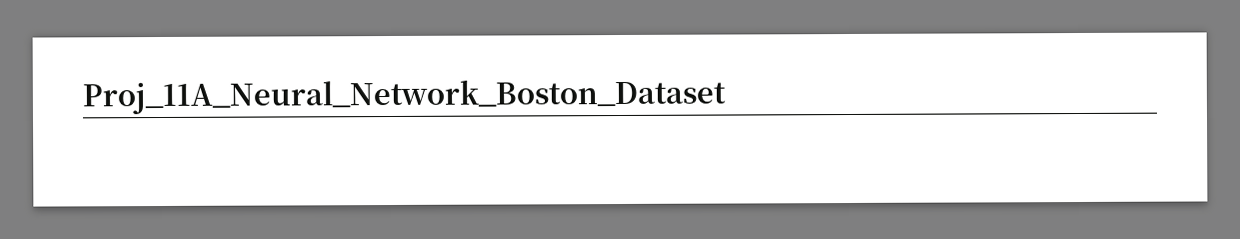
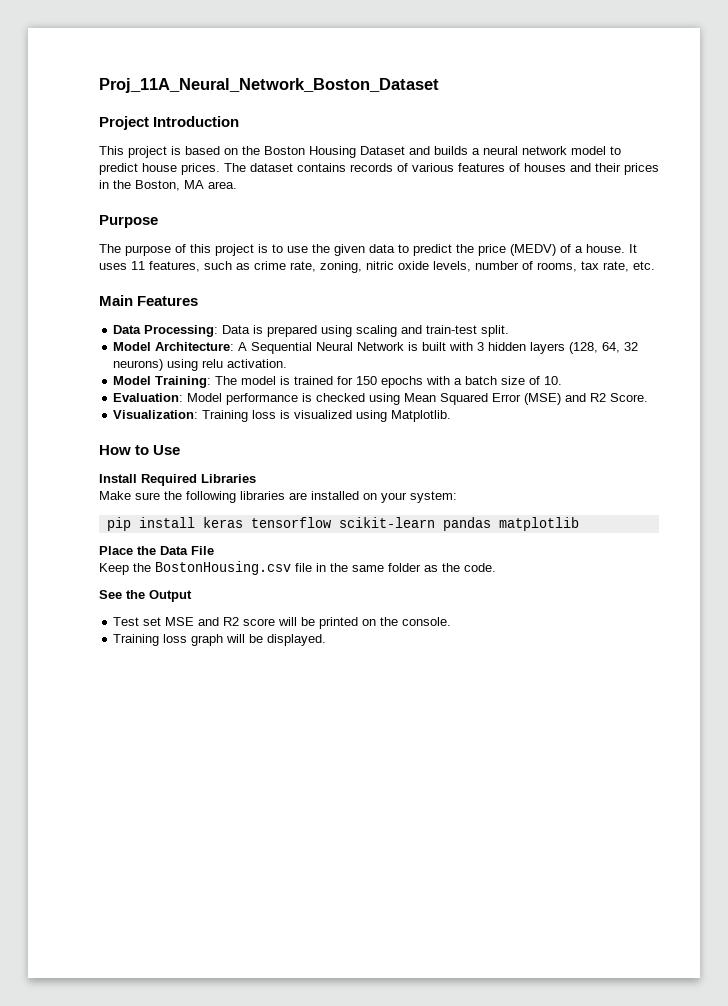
(726, 96) none -> [99,116,240,130] [99,146,621,158] [99,163,659,175] [99,180,237,191] [99,215,158,228] [99,244,637,256] [99,261,655,273] [99,295,199,306] [113,325,510,337] [113,342,639,354] [113,359,288,371] [113,376,563,388] [113,393,649,405] [113,410,452,422] [99,445,181,455] [99,474,256,486] [99,491,457,503] [106,517,579,531] [99,546,214,555] [99,561,496,575] [99,590,192,602] [113,617,452,629] [113,634,327,646] // Project Introduction // This project is based on the Boston Housing Dataset and builds a neural network model to predict house prices. The dataset contains records of various features of houses and their prices in the Boston, MA area. // Purpose // The purpose of this project is to use the given data to predict the price (MEDV) of a house. It uses 11 features, such as crime rate, zoning, nitric oxide levels, number of rooms, tax rate, etc. // Main Features // Data Processing: Data is prepared using scaling and train-test split. // Model Architecture: A Sequential Neural Network is built with 3 hidden layers (128, 64, 32 neurons) using relu activation. // Model Training: The model is trained for 150 epochs with a batch size of 10. // Evaluation: Model performance is checked using Mean Squared Error (MSE) and R2 Score. // Visualization: Training loss is visualized using Matplotlib. // How to Use // Install Required Libraries // Make sure the following libraries are installed on your system: // pip install keras tensorflow scikit-learn pandas matplotlib // Place the Data File // Keep the BostonHousing.csv file in the same folder as the code. // See the Output // Test set MSE and R2 score will be printed on the console. // Training loss graph will be displayed.

